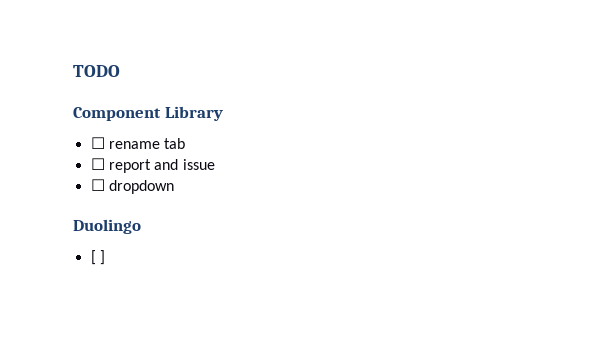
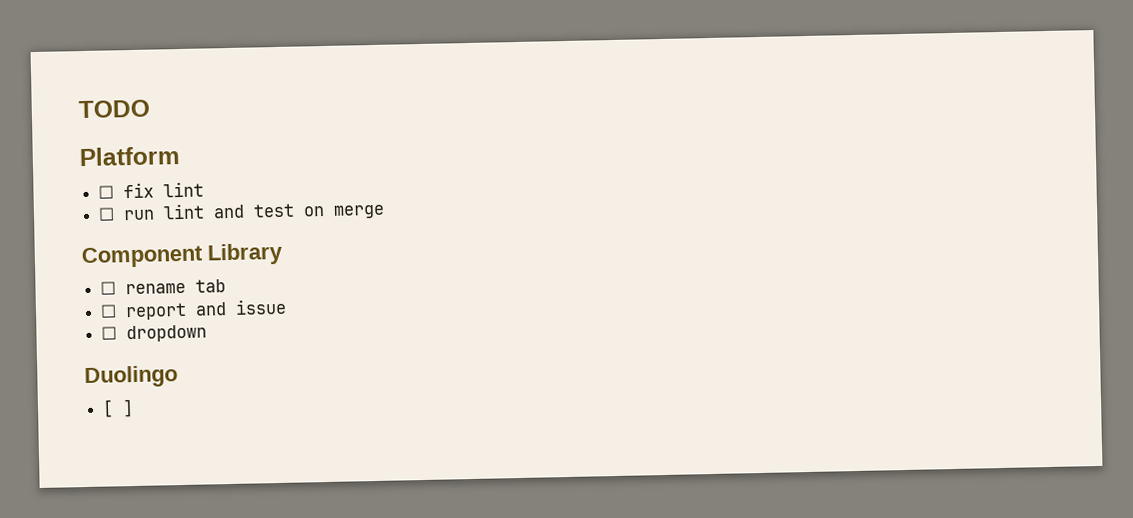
(120, 71) none -> [79,146,180,167] [98,181,205,199] [98,203,386,221] // Platform // ☐ fix lint // ☐ run lint and test on merge

